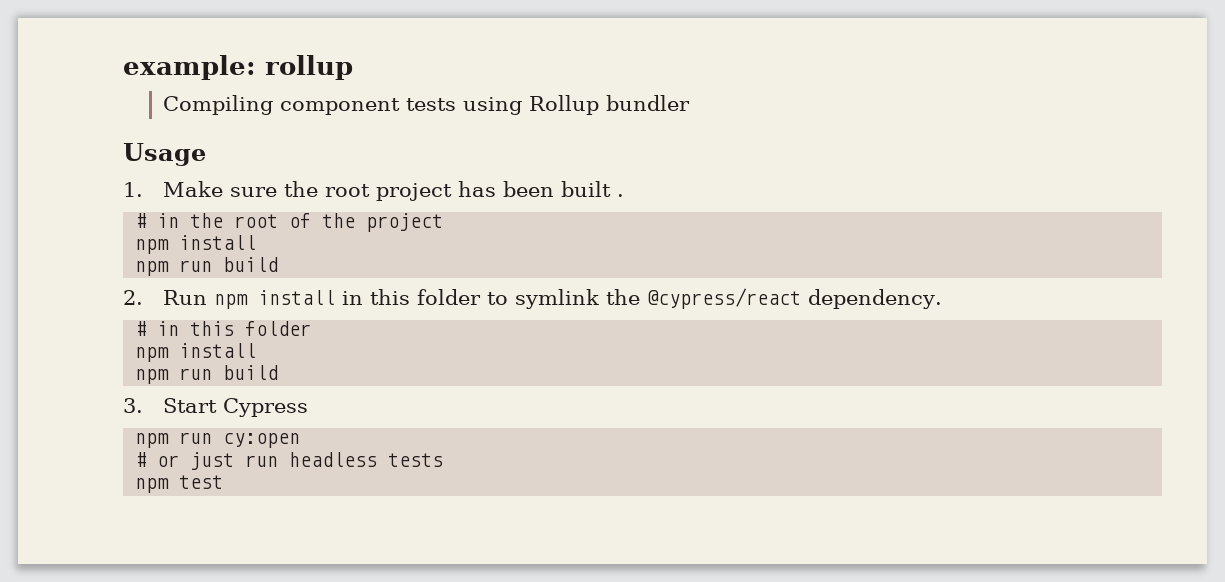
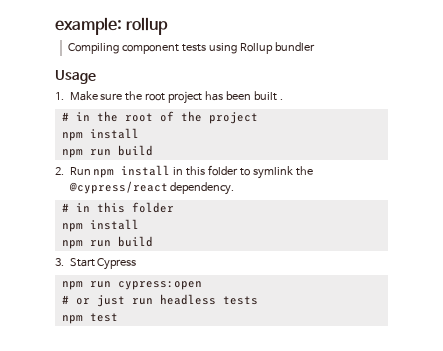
[223,433,301,448] cy:open -> [117,281,202,290] cypress:open

